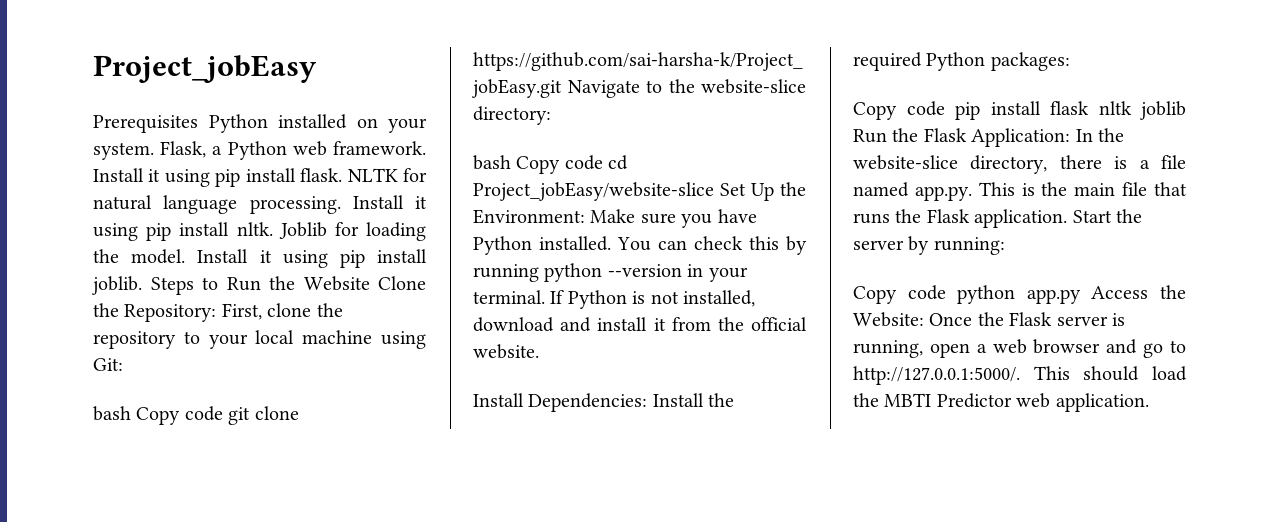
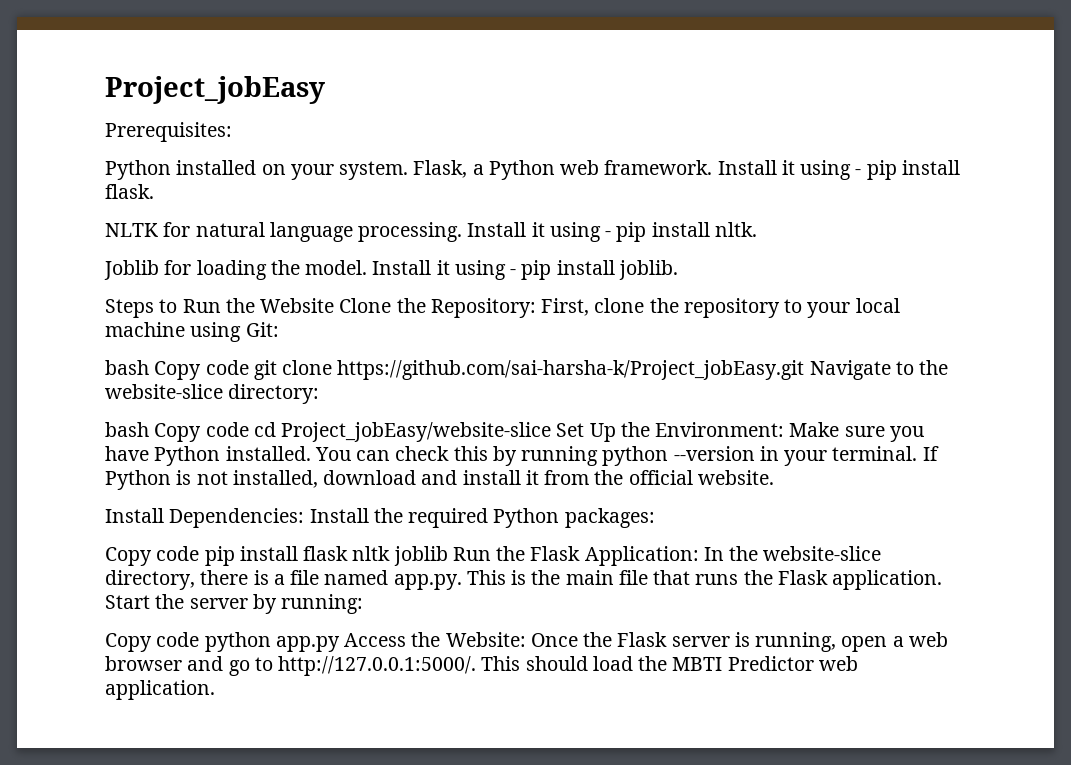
[93,115,198,133] Prerequisites -> [105,122,232,142] Prerequisites: //
(210, 178) none -> [855,169,862,175] -
(343, 175) none -> (154, 191) //
(138, 232) none -> [605,231,612,237] -
(273, 229) none -> (757, 229) //
(328, 259) none -> [510,269,517,275] -
(142, 285) none -> (678, 270) //

